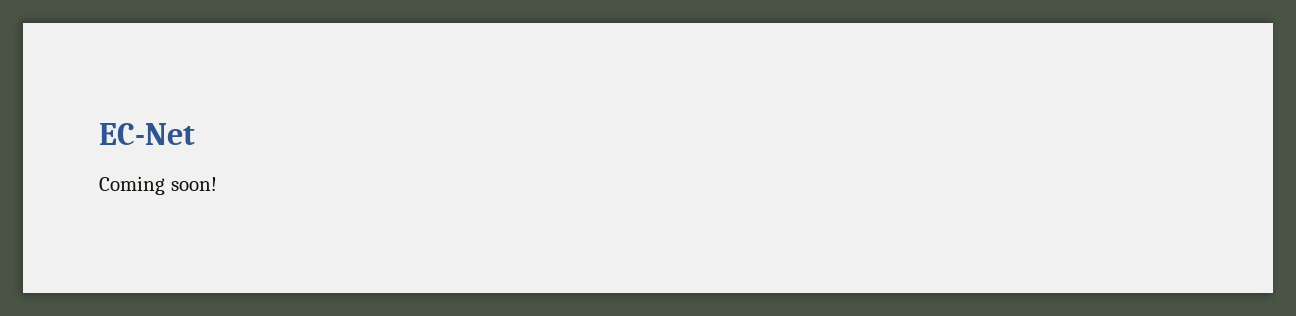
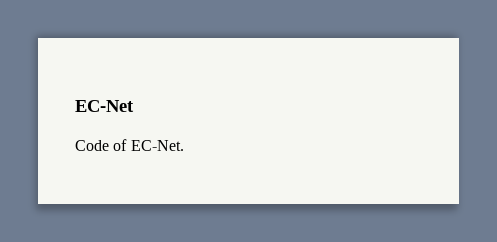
[99,176,217,195] Coming soon! -> [75,139,184,151] Code of EC-Net.

